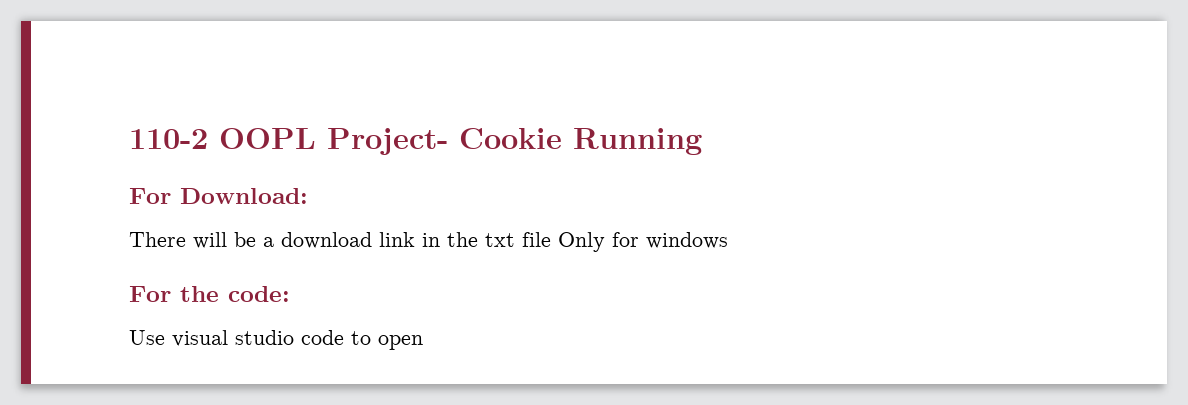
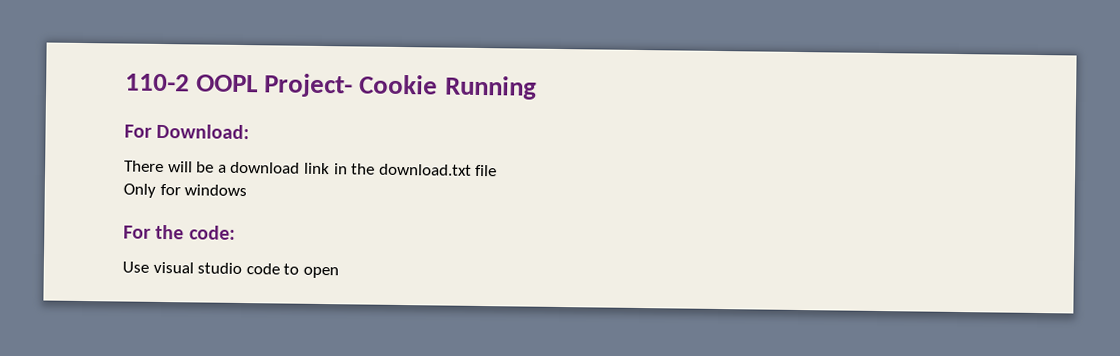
[485,233,515,247] txt -> [378,163,472,176] download.txt
(551, 239) none -> (498, 170) //

